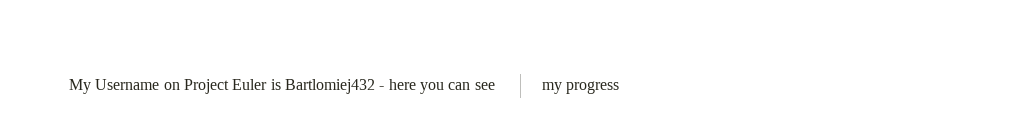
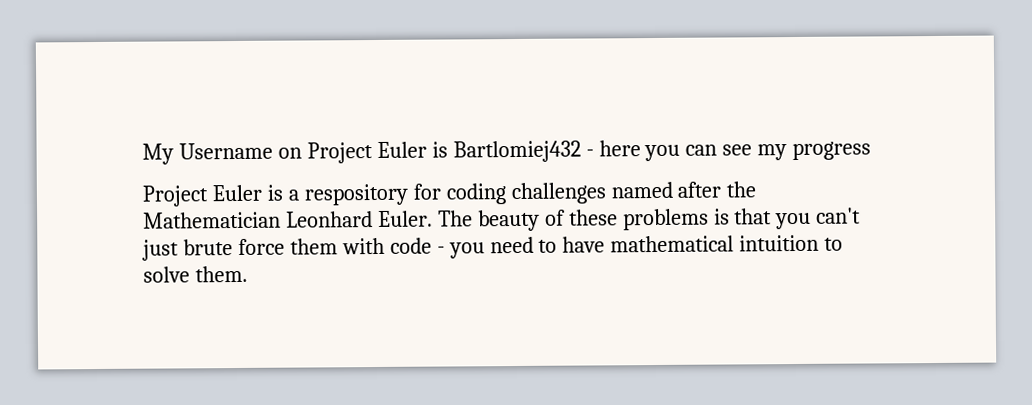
(620, 87) none -> [142,181,757,207] [143,207,862,232] [142,234,844,261] [143,265,248,283] // Project Euler is a respository for coding challenges named after the Mathematician Leonhard Euler. The beauty of these problems is that you can't just brute force them with code - you need to have mathematical intuition to solve them.

